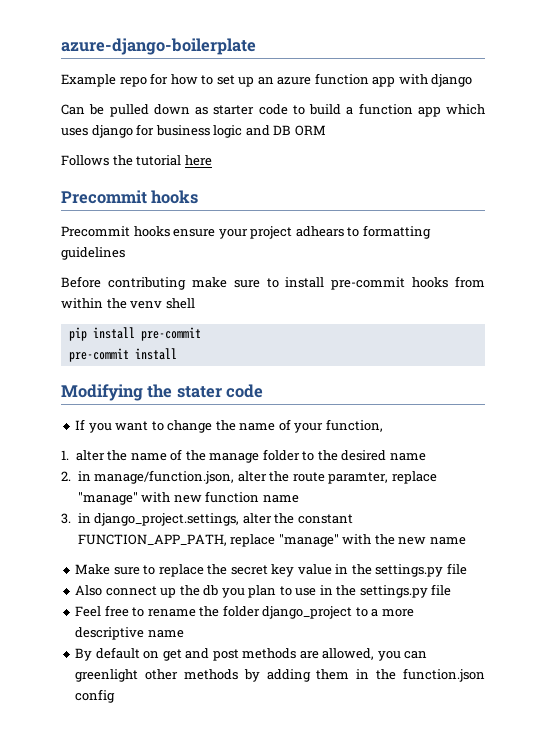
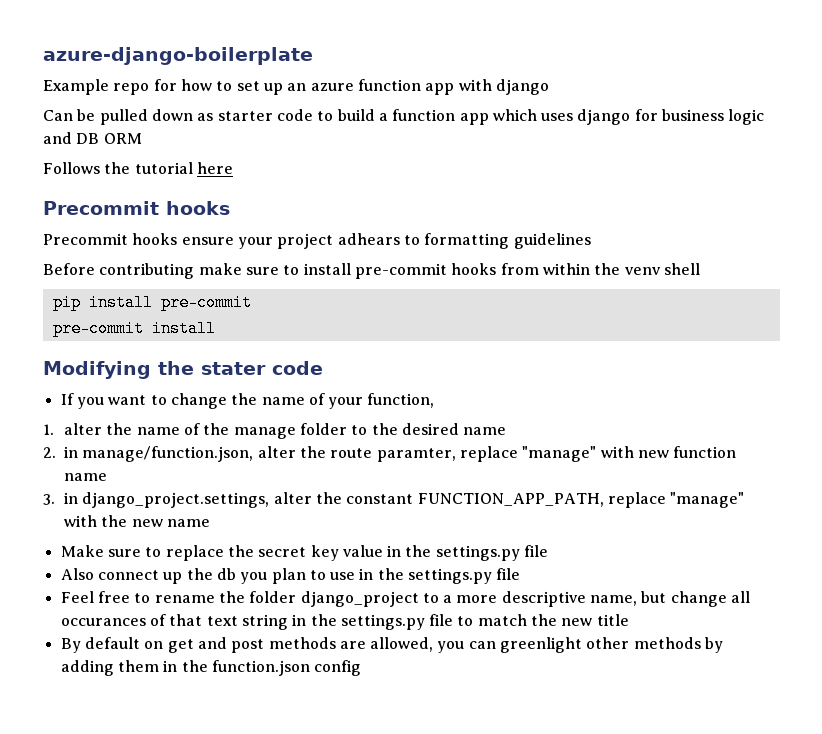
[147,630,184,638] name -> [590,591,751,607] [60,614,629,630] name, but change all occurances of that text string in the settings.py file to match the new title

